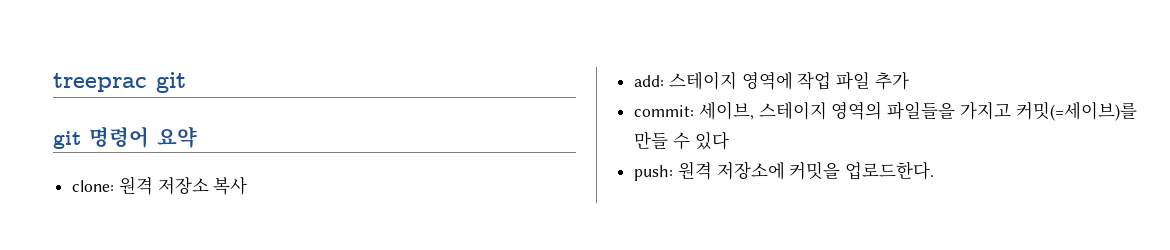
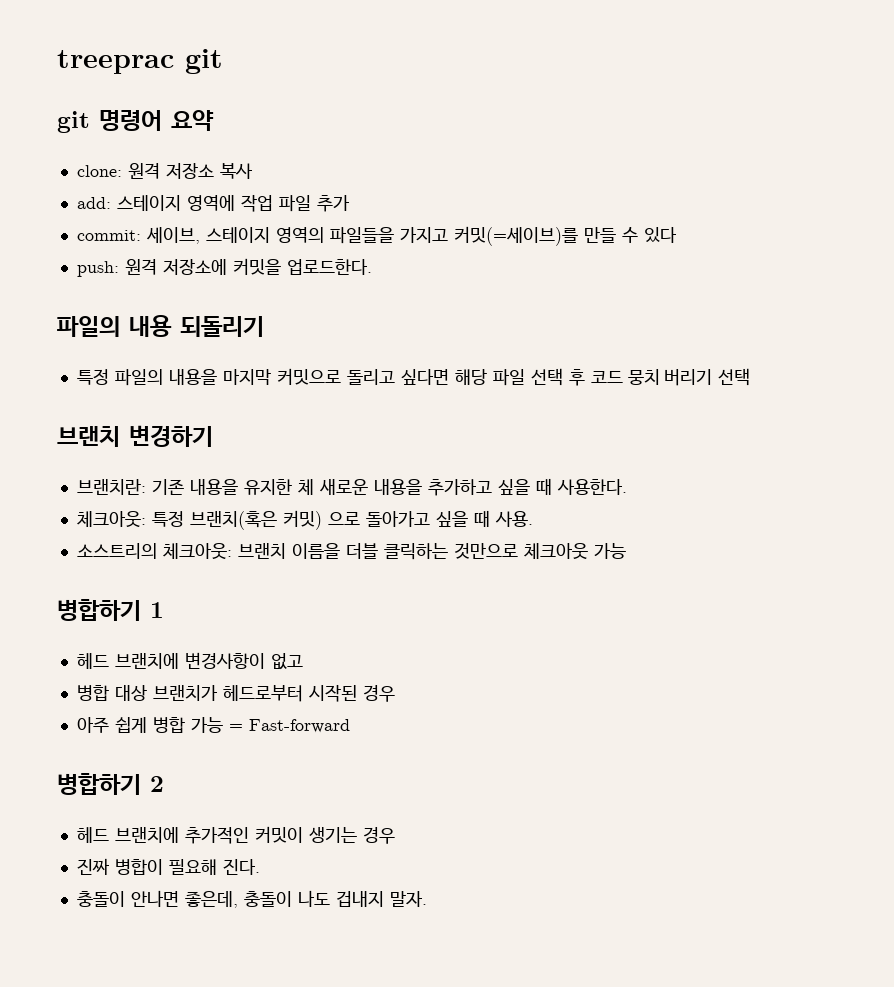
(935, 170) none -> [57,315,264,337] [76,368,751,386] [57,425,213,447] [76,478,627,496] [76,510,533,530] [76,543,626,560] [57,599,164,621] [76,652,303,670] [76,684,395,702] [76,717,350,733] [57,773,164,795] [76,826,395,844] [76,858,260,875] [76,890,427,908] // 파일의 내용 되돌리기 // 특정 파일의 내용을 마지막 커밋으로 돌리고 싶다면 해당 파일 선택 후 코드 뭉치 버리기 선택 // 브랜치 변경하기 // 브랜치란: 기존 내용을 유지한 체 새로운 내용을 추가하고 싶을 때 사용한다. // 체크아웃: 특정 브랜치(혹은 커밋) 으로 돌아가고 싶을 때 사용. // 소스트리의 체크아웃: 브랜치 이름을 더블 클릭하는 것만으로 체크아웃 가능 // 병합하기 1 // 헤드 브랜치에 변경사항이 없고 // 병합 대상 브랜치가 헤드로부터 시작된 경우 // 아주 쉽게 병합 가능 = Fast-forward // 병합하기 2 // 헤드 브랜치에 추가적인 커밋이 생기는 경우 // 진짜 병합이 필요해 진다. // 충돌이 안나면 좋은데, 충돌이 나도 겁내지 말자.

